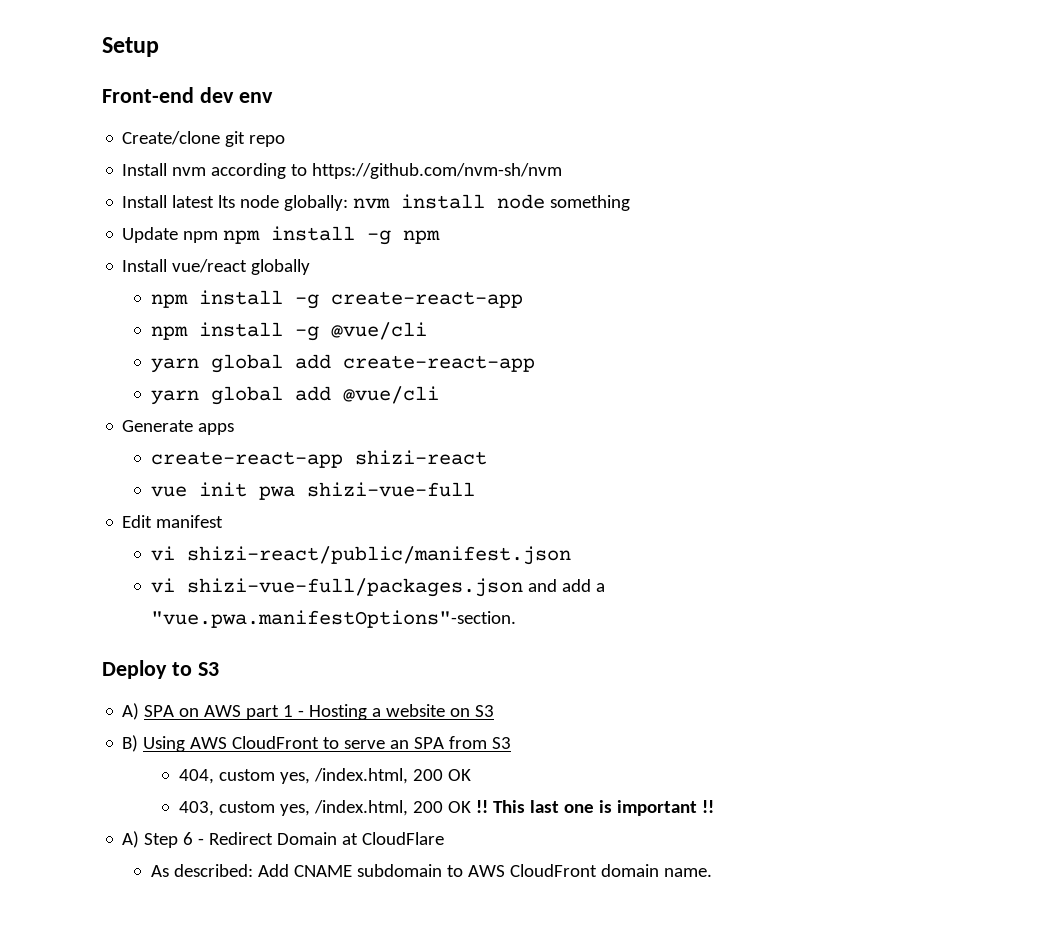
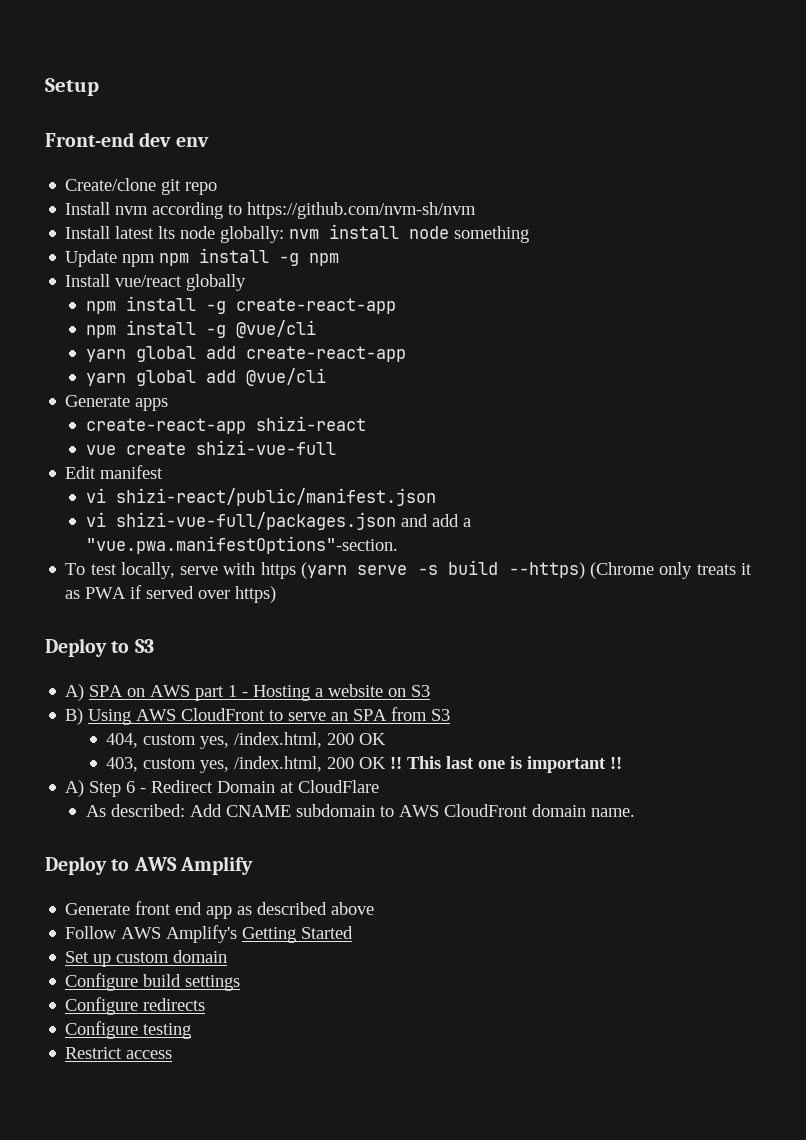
[198,482,295,500] init pwa -> [125,442,186,455] create
(516, 619) none -> [65,560,752,579] [65,585,277,603] // To test locally, serve with https (yarn serve -s build --https) (Chrome only treats it as PWA if served over https)
(712, 872) none -> [45,856,253,875] [65,901,375,919] [65,925,354,943] [65,950,228,967] [65,973,241,991] [65,997,206,1015] [65,1021,192,1039] [65,1047,173,1059] // Deploy to AWS Amplify // Generate front end app as described above // Follow AWS Amplify's Getting Started // Set up custom domain // Configure build settings // Configure redirects // Configure testing // Restrict access

